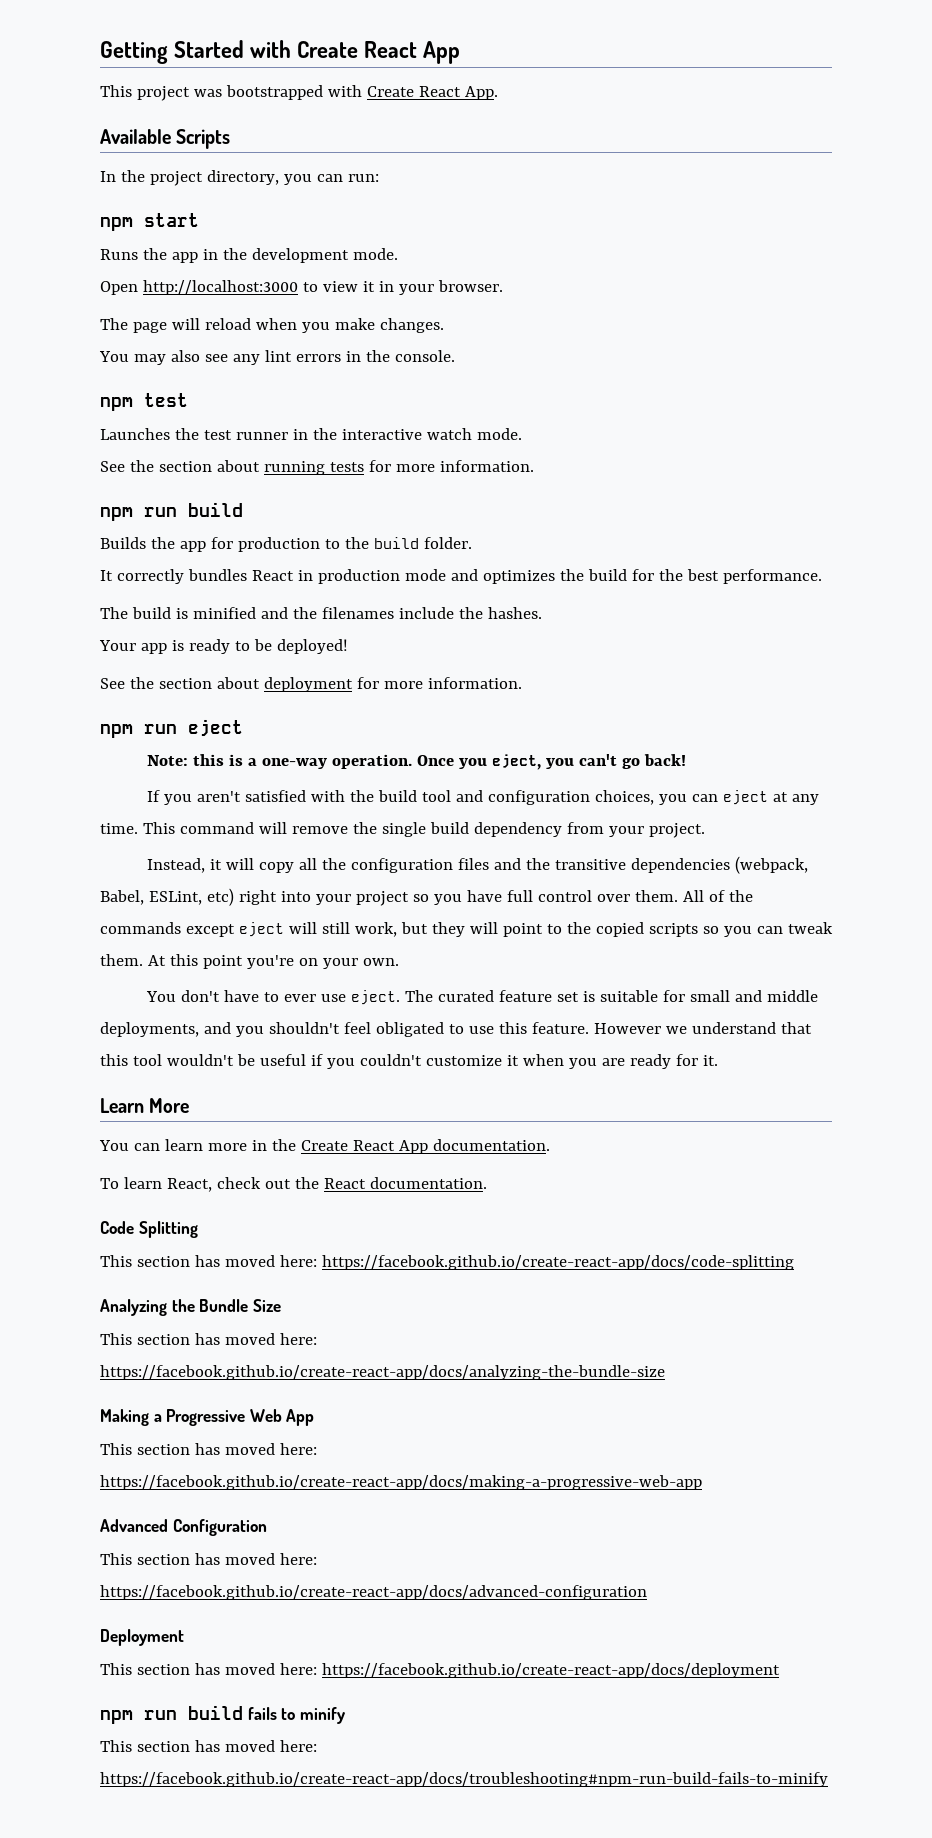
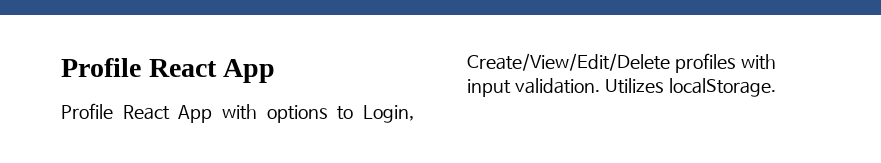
[100,40,461,64] [100,85,498,101] [100,129,231,149] [100,170,379,186] [100,213,199,231] [100,248,398,263] [100,280,503,295] [100,318,444,333] [99,350,455,365] [100,393,188,411] [100,428,522,440] [100,460,534,475] [100,502,243,521] [100,537,472,552] [100,569,822,584] [100,607,542,619] [99,639,348,654] [100,677,522,692] [100,719,243,738] [146,754,686,770] [146,790,819,805] [100,822,705,838] [146,856,808,874] [100,888,753,906] [100,922,833,937] [100,954,399,969] [145,990,818,1005] [100,1022,812,1037] [100,1054,718,1069] [100,1098,190,1113] [99,1139,550,1154] [100,1177,487,1192] [100,1221,198,1238] [100,1255,794,1270] [100,1299,281,1316] [100,1333,317,1345] [100,1365,665,1380] [100,1409,315,1426] [100,1443,317,1455] [100,1475,702,1490] [100,1519,267,1536] [100,1553,317,1565] [100,1585,647,1600] [100,1629,184,1646] [100,1663,780,1678] [100,1705,345,1724] [100,1740,317,1752] [100,1772,828,1787] Getting Started with Create React App // This project was bootstrapped with Create React App. // Available Scripts // In the project directory, you can run: // npm start // Runs the app in the development mode. // Open http://localhost:3000 to view it in your browser. // The page will reload when you make changes. // You may also see any lint errors in the console. // npm test // Launches the test runner in the interactive watch mode. // See the section about running tests for more information. // npm run build // Builds the app for production to the build folder. // It correctly bundles React in production mode and optimizes the build for the best performance. // The build is minified and the filenames include the hashes. // Your app is ready to be deployed! // See the section about deployment for more information. // npm run eject // Note: this is a one-way operation. Once you eject, you can't go back! // If you aren't satisfied with the build tool and configuration choices, you can eject at any time. This command will remove the single build dependency from your project. // Instead, it will copy all the configuration files and the transitive dependencies (webpack, Babel, ESLint, etc) right into your project so you have full control over them. All of the commands except eject will still work, but they will point to the copied scripts so you can tweak them. At this point you're on your own. // You don't have to ever use eject. The curated feature set is suitable for small and middle deployments, and you shouldn't feel obligated to use this feature. However we understand that this tool wouldn't be useful if you couldn't customize it when you are ready for it. // Learn More // You can learn more in the Create React App documentation. // To learn React, check out the React documentation. // Code Splitting // This section has moved here: https://facebook.github.io/create-react-app/docs/code-splitting // Analyzing the Bundle Size // This section has moved here: https://facebook.github.io/create-react-app/docs/analyzing-the-bundle-size // Making a Progressive Web App // This section has moved here: https://facebook.github.io/create-react-app/docs/making-a-progressive-web-app // Advanced Configuration // This section has moved here: https://facebook.github.io/create-react-app/docs/advanced-configuration // Deployment // This section has moved here: https://facebook.github.io/create-react-app/docs/deployment // npm run build fails to minify // This section has moved here: https://facebook.github.io/create-react-app/docs/troubleshooting#npm-run-build-fails-to-minify -> [61,58,276,83] [61,103,415,123] [467,53,776,73] [467,78,776,97] Profile React App // Profile React App with options to Login, Create/View/Edit/Delete profiles with input validation. Utilizes localStorage.

